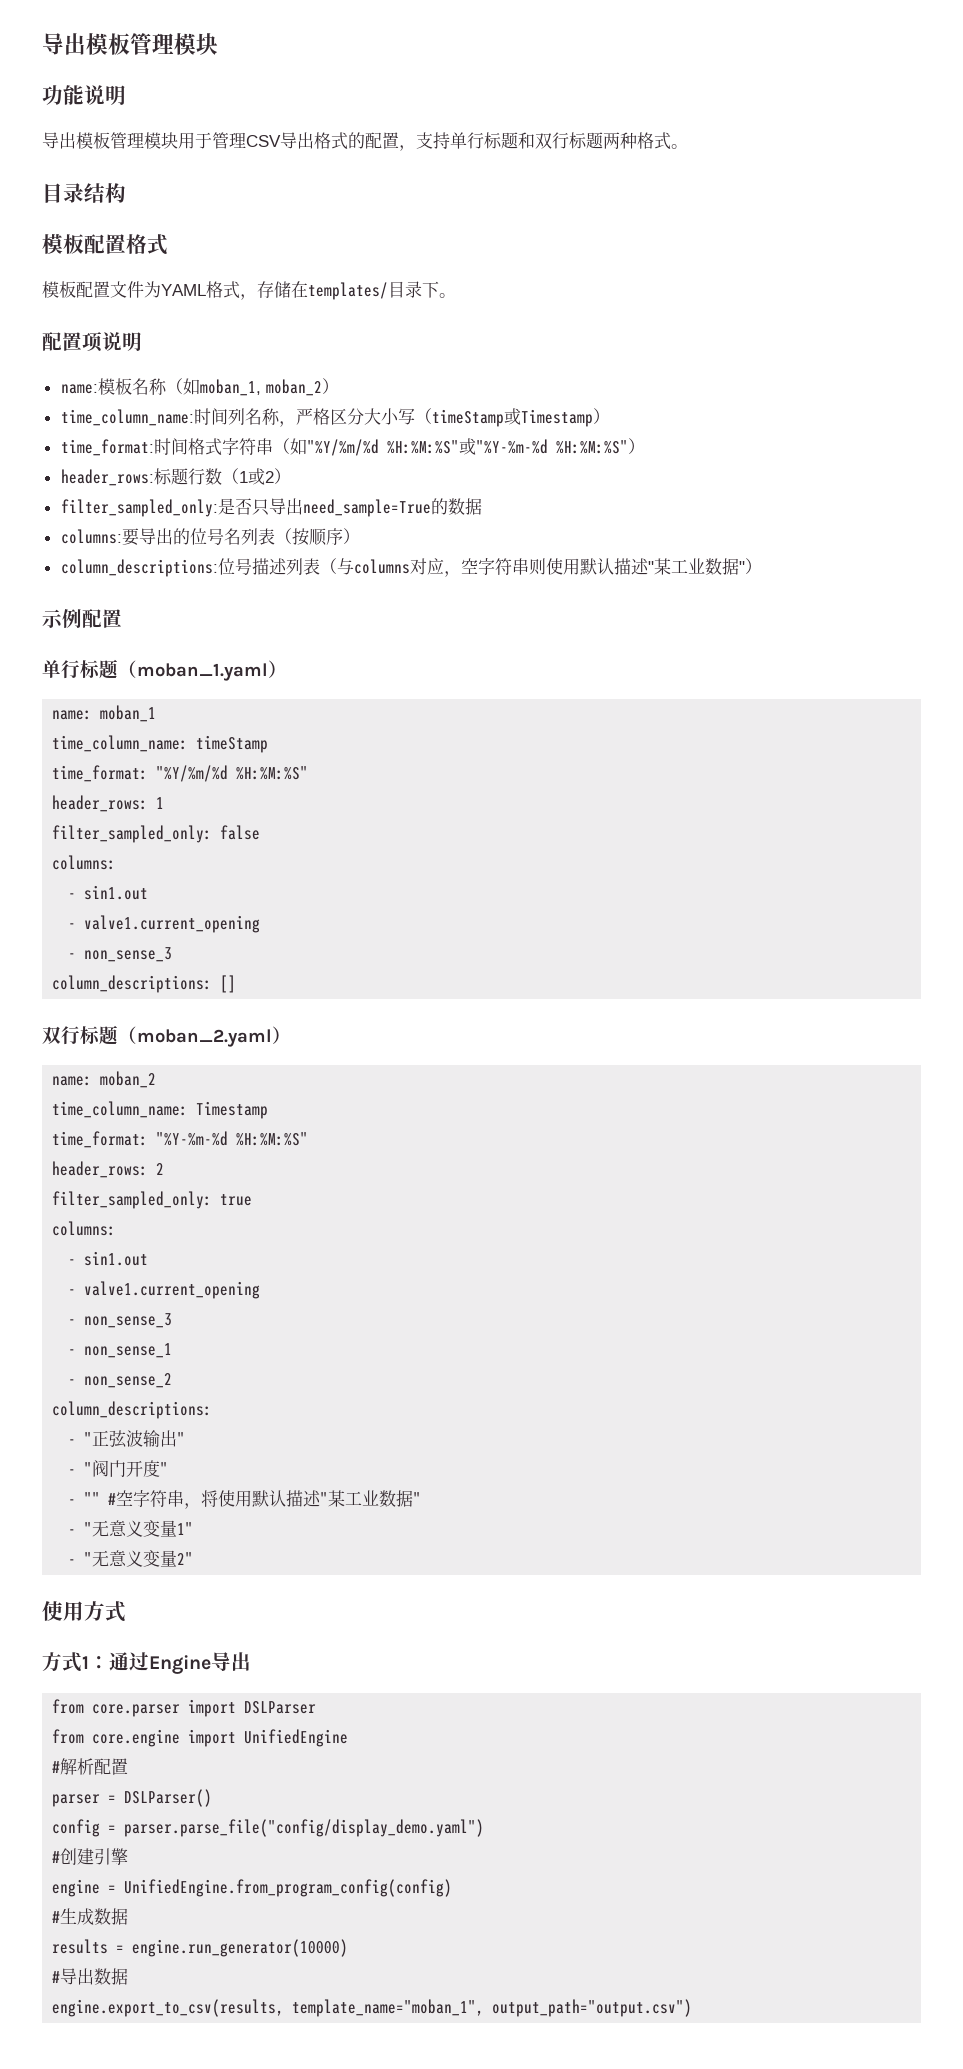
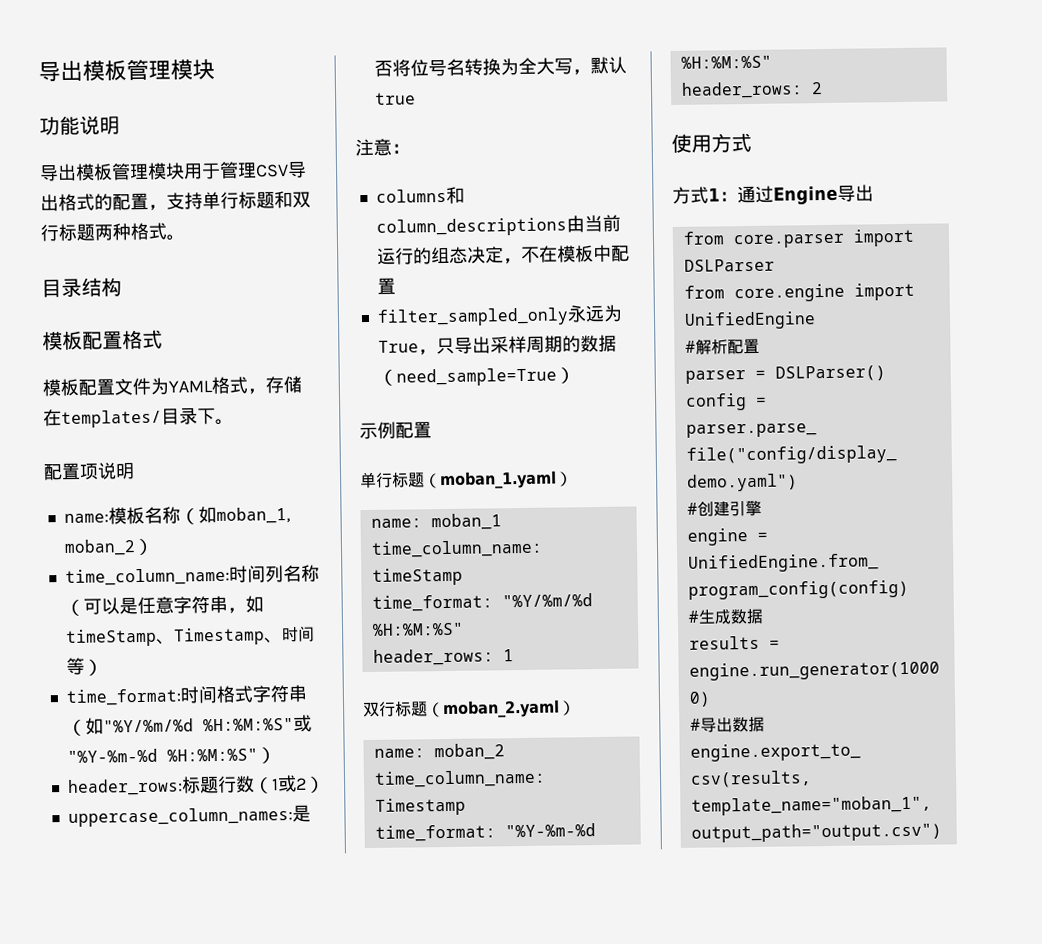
[278,408,593,427] ，严格区分大小写（timeStamp或Timestamp -> [64,595,264,616] [65,625,315,647] [65,657,85,675] （可以是任意字符串，如timeStamp、Timestamp、时间等
[60,498,482,517] [60,528,360,546] [60,558,745,577] filter_sampled_only:是否只导出need_sample=True的数据 // columns:要导出的位号名列表（按顺序） // column_descriptions:位号描述列表（与columns对应，空字符串则使用默认描述"某工业数据" -> [67,804,311,827] [373,56,627,77] [374,92,416,105] [355,138,410,157] [375,186,465,204] [375,214,621,237] [376,244,630,265] [376,277,396,295] [376,304,623,327] [377,334,617,356] [377,367,557,387] uppercase_column_names:是否将位号名转换为全大写，默认true // 注意： // columns和column_descriptions由当前运行的组态决定，不在模板中配置 // filter_sampled_only永远为True，只导出采样周期的数据（need_sample=True
[52,825,261,843] [52,855,117,870] [68,885,149,900] [68,915,261,933] [68,947,173,962] [52,975,237,993] // filter_sampled_only: false // columns: // - sin1.out // - valve1.current_opening // - non_sense_3 // column_descriptions: [] -> (514, 655) none
[52,1191,253,1209] [52,1221,117,1236] [68,1251,149,1266] [68,1281,261,1299] [68,1313,173,1328] [68,1343,173,1358] [68,1373,173,1388] [52,1401,213,1419] [68,1430,186,1448] [68,1460,169,1477] [68,1490,422,1509] [68,1520,194,1537] [68,1550,194,1567] // filter_sampled_only: true // columns: // - sin1.out // - valve1.current_opening // - non_sense_3 // - non_sense_1 // - non_sense_2 // column_descriptions: // - "正弦波输出" // - "阀门开度" // - "" #空字符串，将使用默认描述"某工业数据" // - "无意义变量1" // - "无意义变量2" -> (823, 88) none

